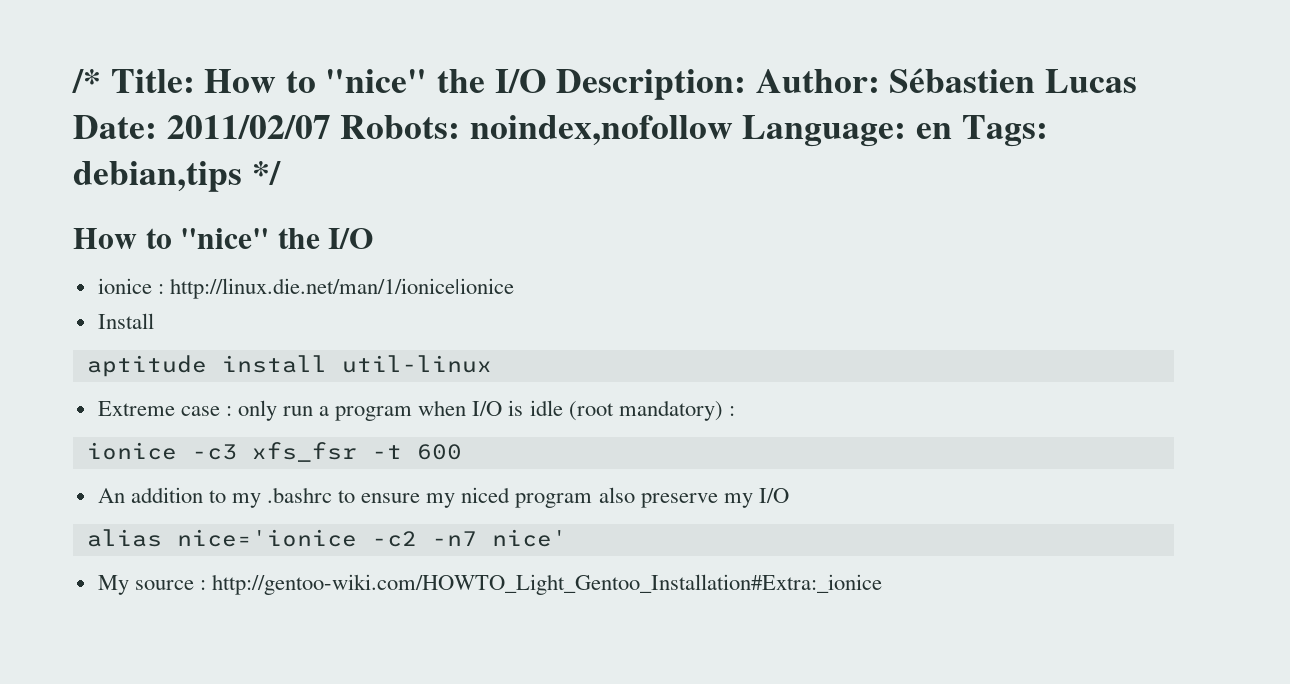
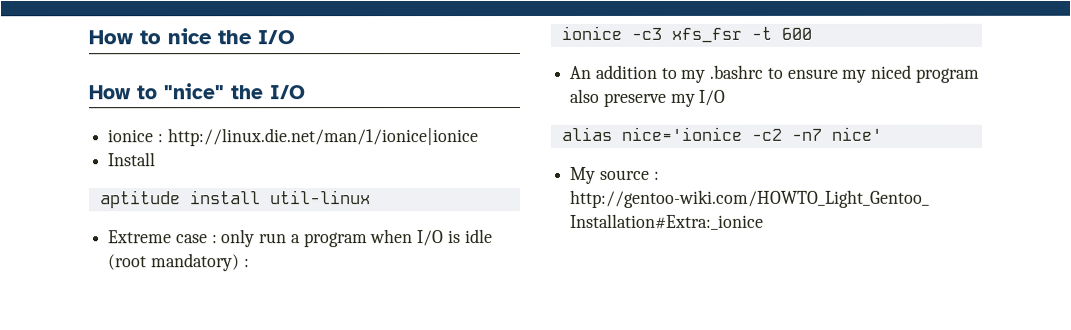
[72,68,1137,100] [73,115,1048,147] [73,161,281,192] /* Title: How to "nice" the I/O Description: Author: Sébastien Lucas Date: 2011/02/07 Robots: noindex,nofollow Language: en Tags: debian,tips */ -> [88,28,295,45] How to nice the I/O

